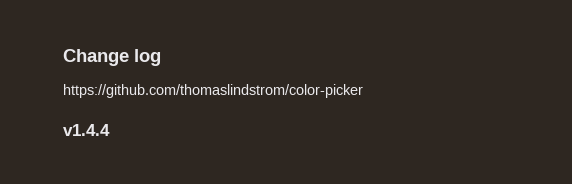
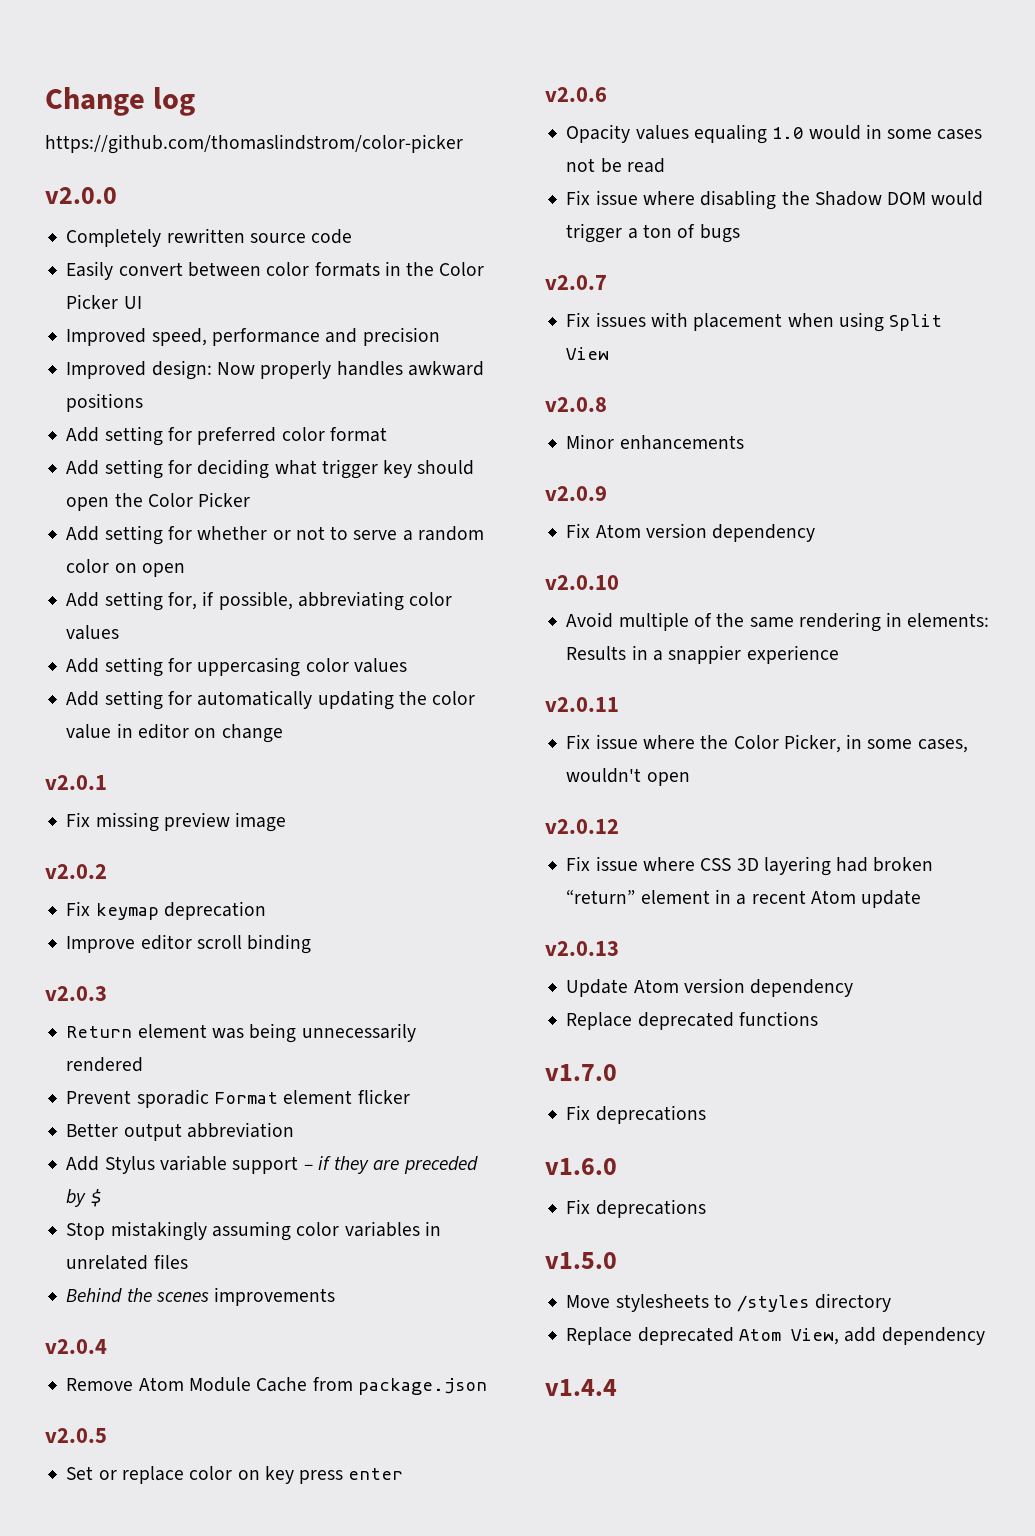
(363, 91) none -> [45,187,117,204] [66,228,353,247] [66,261,485,280] [66,294,142,309] [66,327,440,346] [66,360,484,380] [66,393,144,412] [66,426,387,446] [66,459,475,479] [66,492,251,511] [66,525,484,545] [66,559,185,577] [66,591,453,611] [66,625,120,640] [66,657,407,677] [66,690,476,710] [66,723,283,743] [45,775,107,790] [66,812,287,832] [45,864,107,879] [66,901,266,920] [66,934,312,954] [45,986,107,1001] [66,1023,416,1043] [66,1057,144,1072] [66,1089,410,1108] [66,1122,294,1141] [66,1155,478,1174] [66,1189,101,1207] [66,1221,441,1241] [66,1254,188,1270] [66,1287,336,1306] [45,1339,107,1354] [66,1377,487,1395] [45,1428,107,1443] [66,1466,404,1484] [545,87,607,102] [566,124,983,144] [566,158,665,173] [566,190,984,210] [566,223,740,243] [545,275,607,290] [566,312,943,332] [566,347,610,360] [545,397,607,412] [566,434,744,450] [545,486,607,501] [566,523,816,542] [545,575,619,590] [566,612,990,632] [566,645,839,664] [545,697,619,712] [566,734,968,753] [566,768,690,786] [545,819,619,834] [566,856,934,876] [566,889,922,908] [545,941,619,956] [566,978,854,997] [566,1011,818,1030] [545,1064,617,1081] [566,1105,706,1124] [545,1158,617,1175] [566,1199,706,1218] [545,1252,617,1269] [566,1293,891,1312] [566,1327,985,1345] // v2.0.0 // Completely rewritten source code // Easily convert between color formats in the Color Picker UI // Improved speed, performance and precision // Improved design: Now properly handles awkward positions // Add setting for preferred color format // Add setting for deciding what trigger key should open the Color Picker // Add setting for whether or not to serve a random color on open // Add setting for, if possible, abbreviating color values // Add setting for uppercasing color values // Add setting for automatically updating the color value in editor on change // v2.0.1 // Fix missing preview image // v2.0.2 // Fix keymap deprecation // Improve editor scroll binding // v2.0.3 // Return element was being unnecessarily rendered // Prevent sporadic Format element flicker // Better output abbreviation // Add Stylus variable support – if they are preceded by $ // Stop mistakingly assuming color variables in unrelated files // Behind the scenes improvements // v2.0.4 // Remove Atom Module Cache from package.json // v2.0.5 // Set or replace color on key press enter // v2.0.6 // Opacity values equaling 1.0 would in some cases not be read // Fix issue where disabling the Shadow DOM would trigger a ton of bugs // v2.0.7 // Fix issues with placement when using Split View // v2.0.8 // Minor enhancements // v2.0.9 // Fix Atom version dependency // v2.0.10 // Avoid multiple of the same rendering in elements: Results in a snappier experience // v2.0.11 // Fix issue where the Color Picker, in some cases, wouldn't open // v2.0.12 // Fix issue where CSS 3D layering had broken “return” element in a recent Atom update // v2.0.13 // Update Atom version dependency // Replace deprecated functions // v1.7.0 // Fix deprecations // v1.6.0 // Fix deprecations // v1.5.0 // Move stylesheets to /styles directory // Replace deprecated Atom View, add dependency

